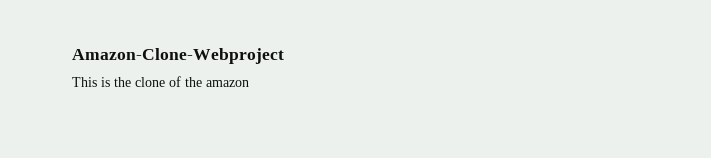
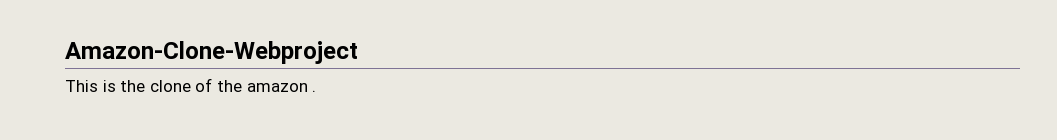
(249, 83) none -> [312,90,317,92] .

